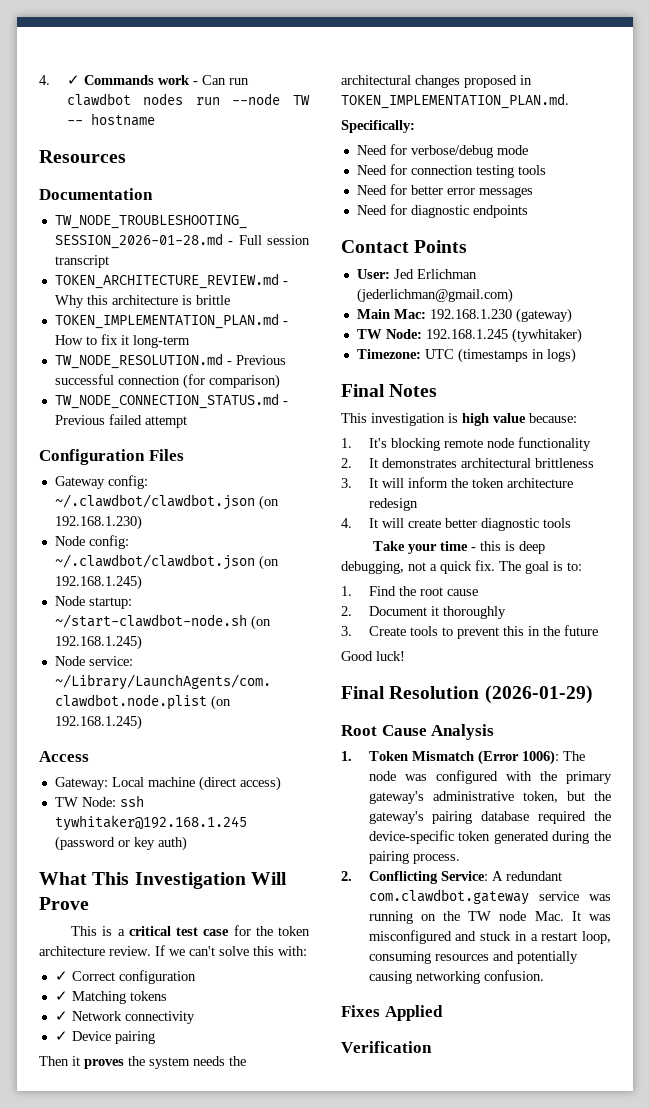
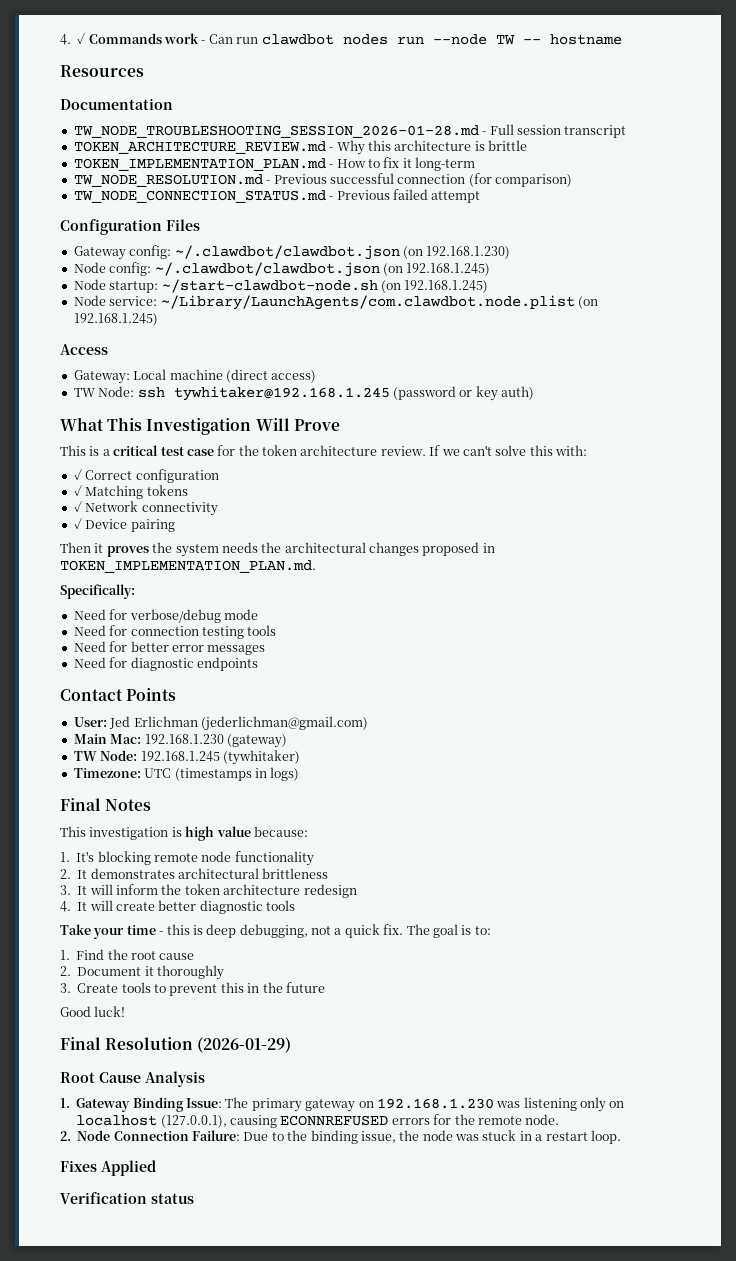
[368,750,585,765] [368,770,612,784] [368,791,611,804] [368,811,611,824] [368,830,611,844] [368,851,460,864] [341,871,562,884] [368,889,611,905] [368,911,611,924] [368,930,611,944] [368,951,578,964] [368,970,544,984] Token Mismatch (Error 1006): The node was configured with the primary gateway's administrative token, but the gateway's pairing database required the device-specific token generated during the pairing process. // 2. Conflicting Service: A redundant com.clawdbot.gateway service was running on the TW node Mac. It was misconfigured and stuck in a restart loop, consuming resources and potentially causing networking confusion. -> [76,1097,625,1112] [76,1114,560,1128] [60,1130,621,1144] Gateway Binding Issue: The primary gateway on 192.168.1.230 was listening only on localhost (127.0.0.1), causing ECONNREFUSED errors for the remote node. // 2. Node Connection Failure: Due to the binding issue, the node was stuck in a restart loop.
(432, 1047) none -> [151,1193,194,1204] status

